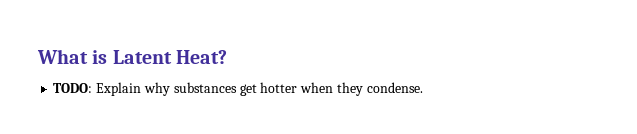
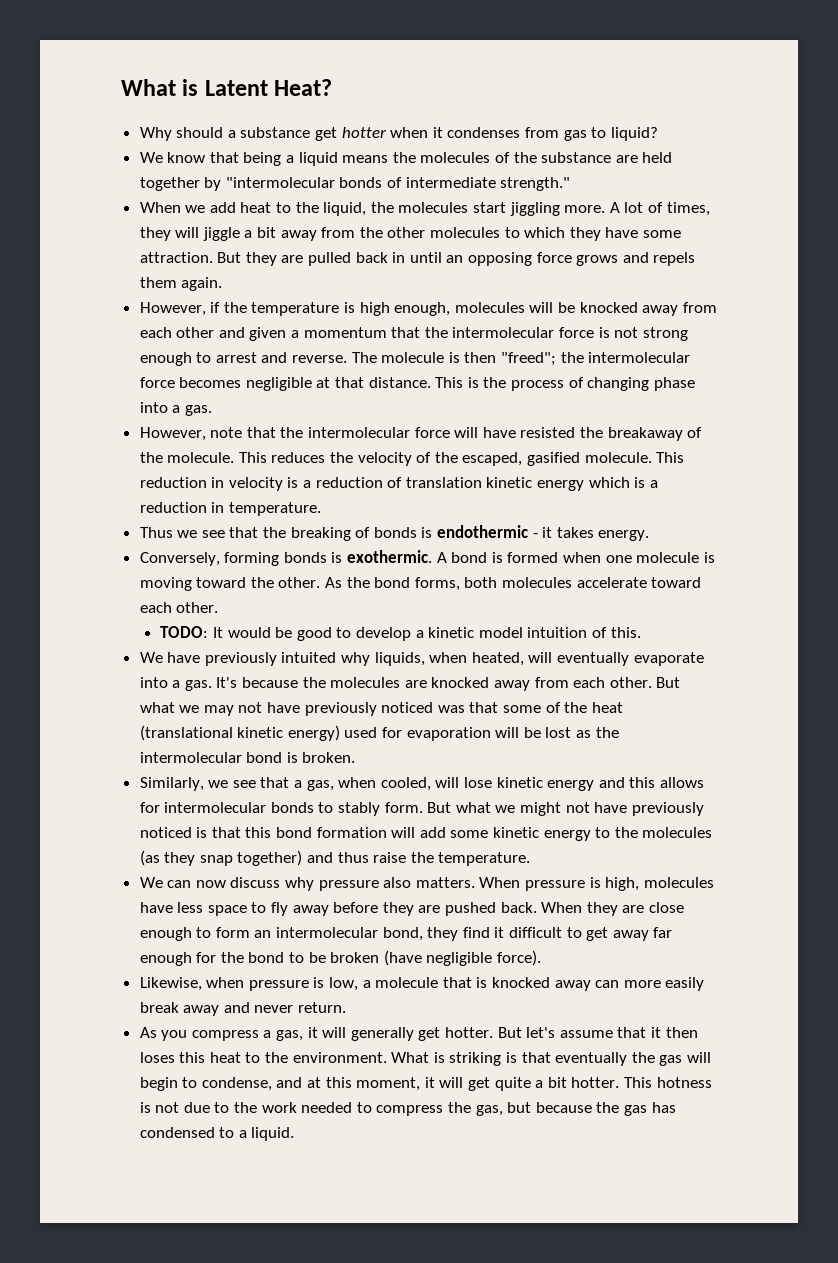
[53,82,423,96] TODO: Explain why substances get hotter when they condense. -> [139,127,658,141] [139,152,673,166] [139,177,571,191] [139,202,710,216] [139,227,681,241] [139,252,696,266] [139,277,223,291] [139,302,717,316] [139,327,688,341] [139,352,691,366] [139,377,695,391] [139,402,212,416] [139,427,703,441] [139,452,685,466] [139,477,658,491] [139,502,321,516] [139,525,650,541] [139,550,715,566] [139,577,702,591] [139,602,219,613] [160,626,641,641] [139,652,704,666] [139,677,681,691] [139,702,623,716] [139,725,619,741] [139,752,356,763] [139,777,704,791] [139,802,704,816] [139,827,713,841] [139,850,531,866] [139,877,714,891] [139,902,684,916] [139,927,673,941] [139,950,542,966] [139,977,705,991] [139,1002,347,1016] [139,1027,698,1041] [139,1052,711,1066] [139,1077,712,1091] [139,1102,676,1116] [139,1127,295,1141] Why should a substance get hotter when it condenses from gas to liquid? // We know that being a liquid means the molecules of the substance are held together by "intermolecular bonds of intermediate strength." // When we add heat to the liquid, the molecules start jiggling more. A lot of times, they will jiggle a bit away from the other molecules to which they have some attraction. But they are pulled back in until an opposing force grows and repels them again. // However, if the temperature is high enough, molecules will be knocked away from each other and given a momentum that the intermolecular force is not strong enough to arrest and reverse. The molecule is then "freed"; the intermolecular force becomes negligible at that distance. This is the process of changing phase into a gas. // However, note that the intermolecular force will have resisted the breakaway of the molecule. This reduces the velocity of the escaped, gasified molecule. This reduction in velocity is a reduction of translation kinetic energy which is a reduction in temperature. // Thus we see that the breaking of bonds is endothermic - it takes energy. // Conversely, forming bonds is exothermic. A bond is formed when one molecule is moving toward the other. As the bond forms, both molecules accelerate toward each other. // TODO: It would be good to develop a kinetic model intuition of this. // We have previously intuited why liquids, when heated, will eventually evaporate into a gas. It's because the molecules are knocked away from each other. But what we may not have previously noticed was that some of the heat (translational kinetic energy) used for evaporation will be lost as the intermolecular bond is broken. // Similarly, we see that a gas, when cooled, will lose kinetic energy and this allows for intermolecular bonds to stably form. But what we might not have previously noticed is that this bond formation will add some kinetic energy to the molecules (as they snap together) and thus raise the temperature. // We can now discuss why pressure also matters. When pressure is high, molecules have less space to fly away before they are pushed back. When they are close enough to form an intermolecular bond, they find it difficult to get away far enough for the bond to be broken (have negligible force). // Likewise, when pressure is low, a molecule that is knocked away can more easily break away and never return. // As you compress a gas, it will generally get hotter. But let's assume that it then loses this heat to the environment. What is striking is that eventually the gas will begin to condense, and at this moment, it will get quite a bit hotter. This hotness is not due to the work needed to compress the gas, but because the gas has condensed to a liquid.

